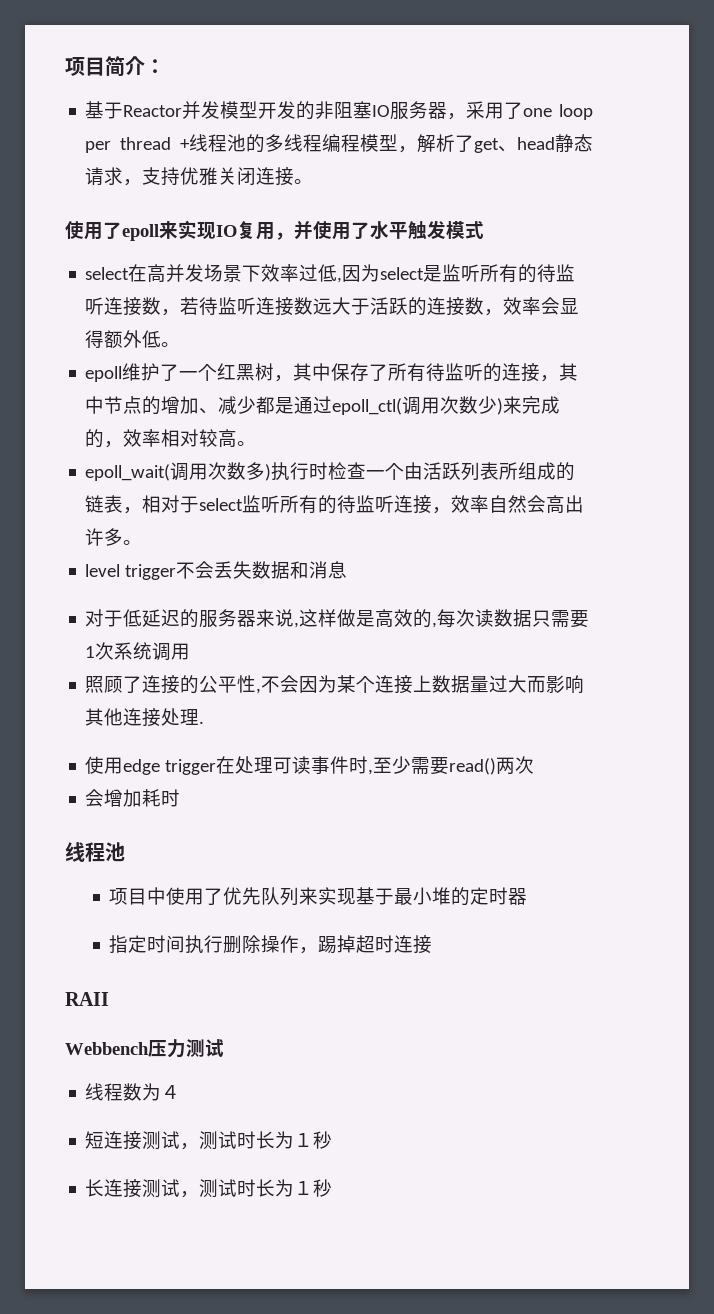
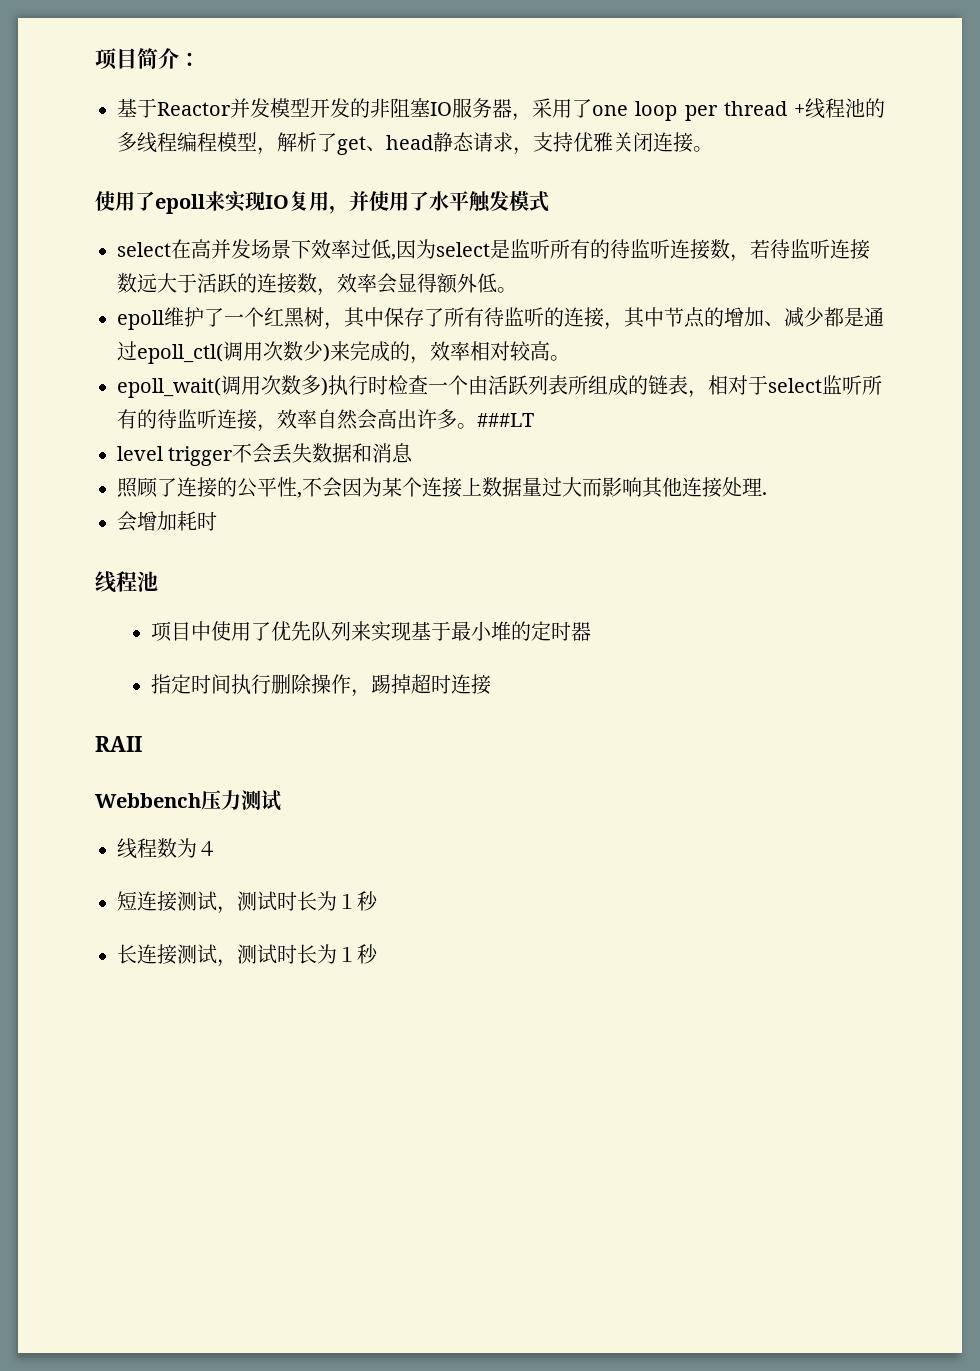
(143, 542) none -> [477,413,534,427] ###LT
[85,609,590,628] [85,642,191,661] // 对于低延迟的服务器来说,这样做是高效的,每次读数据只需要1次系统调用 -> (414, 453) none
[85,756,535,775] // 使用edge trigger在处理可读事件时,至少需要read()两次 -> (767, 493) none

